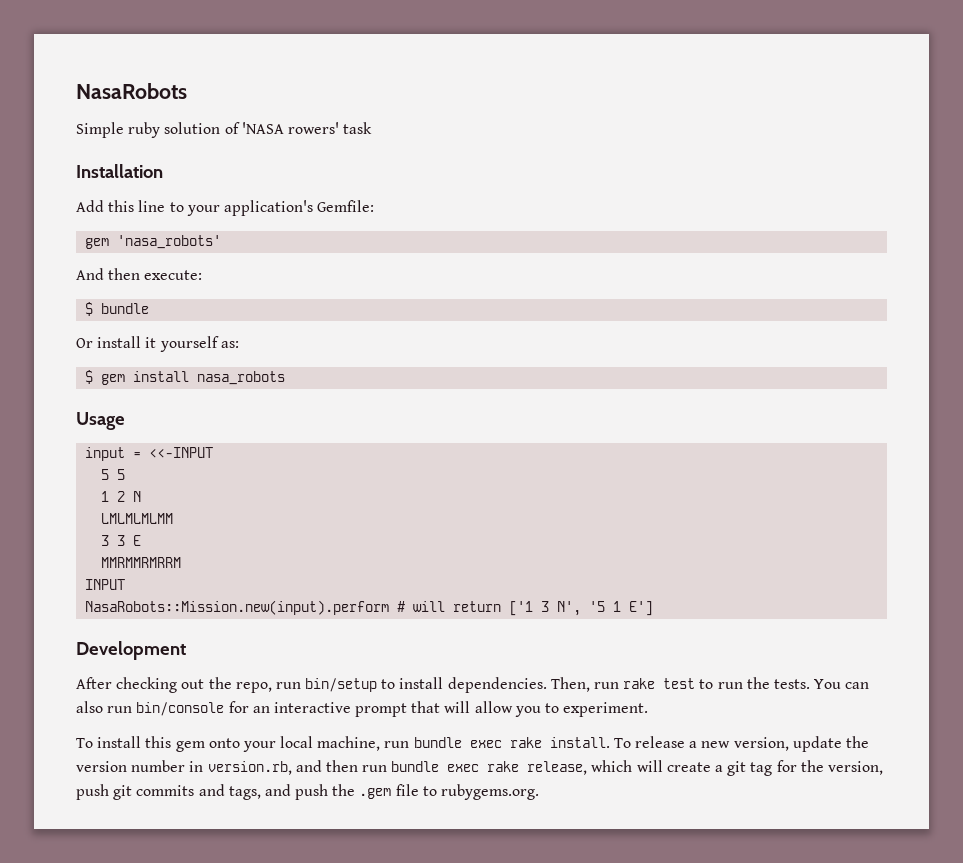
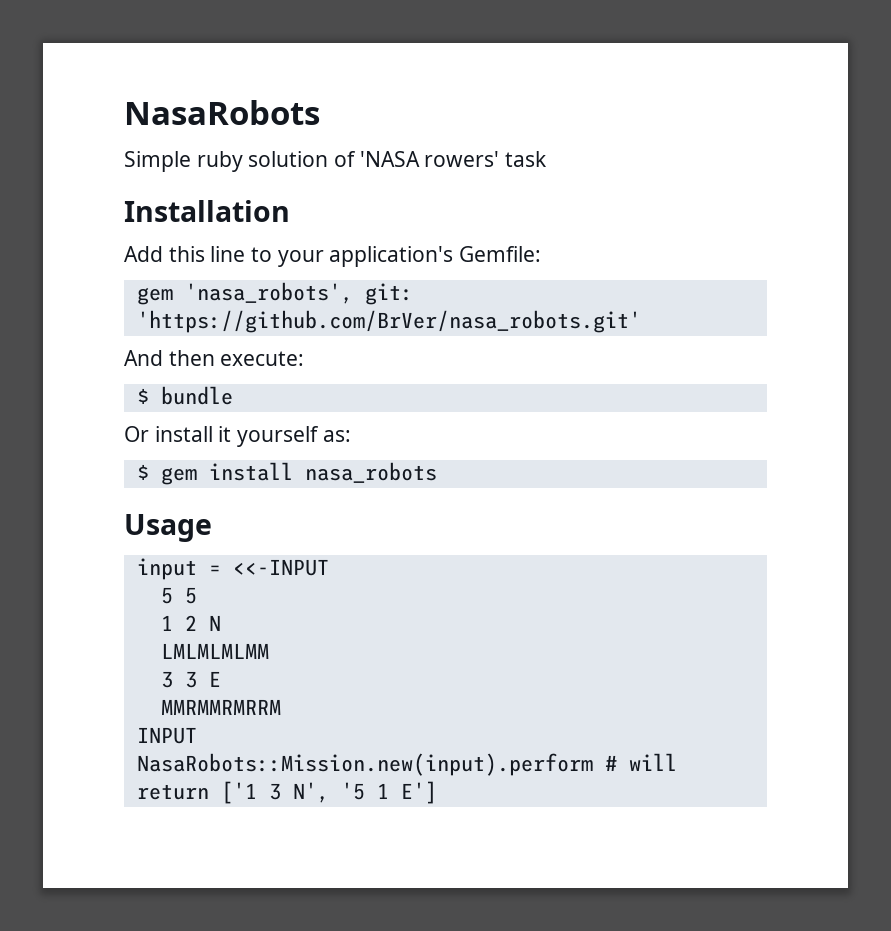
[117,235,222,249] 'nasa_robots' -> [184,282,413,305] [136,310,641,333] 'nasa_robots', git: 'https://github.com/BrVer/nasa_robots.git'
[76,641,186,660] [76,677,870,693] [76,701,649,717] [76,736,869,752] [76,760,883,776] [76,784,540,800] // Development // After checking out the repo, run bin/setup to install dependencies. Then, run rake test to run the tests. You can also run bin/console for an interactive prompt that will allow you to experiment. // To install this gem onto your local machine, run bundle exec rake install. To release a new version, update the version number in version.rb, and then run bundle exec rake release, which will create a git tag for the version, push git commits and tags, and push the .gem file to rubygems.org. -> (437, 792) none

